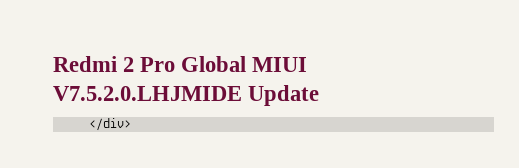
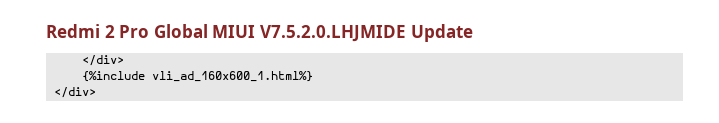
(131, 124) none -> [81,71,313,82] [53,87,96,98] // {%include vli_ad_160x600_1.html%} // </div>

